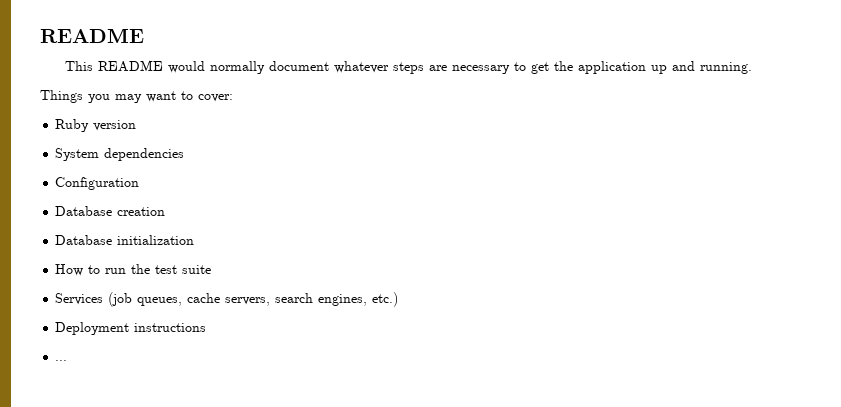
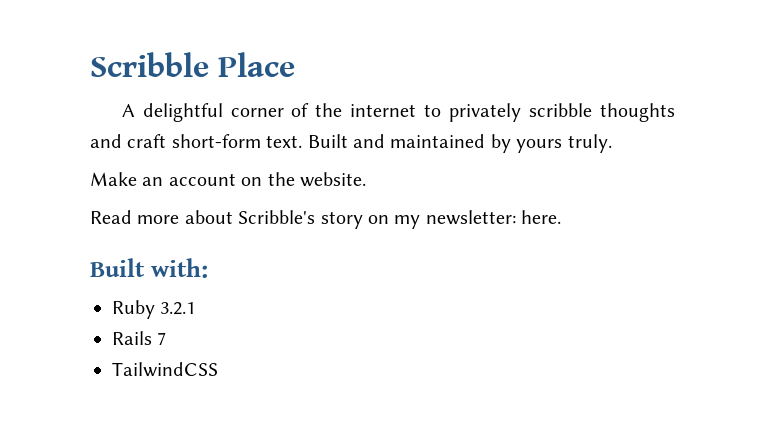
[40,28,144,43] [65,60,753,74] [40,90,233,103] [55,119,137,132] [55,148,185,161] [55,177,140,190] [55,206,166,216] [55,235,195,245] [55,264,212,276] [55,292,399,307] [55,322,207,335] [55,360,68,361] README // This README would normally document whatever steps are necessary to get the application up and running. // Things you may want to cover: // Ruby version // System dependencies // Configuration // Database creation // Database initialization // How to run the test suite // Services (job queues, cache servers, search engines, etc.) // Deployment instructions // ... -> [90,52,295,77] [121,103,675,122] [90,134,612,153] [90,172,366,187] [90,210,562,229] [90,258,208,278] [112,300,196,319] [112,331,167,345] [112,362,218,377] Scribble Place // A delightful corner of the internet to privately scribble thoughts and craft short-form text. Built and maintained by yours truly. // Make an account on the website. // Read more about Scribble's story on my newsletter: here. // Built with: // Ruby 3.2.1 // Rails 7 // TailwindCSS

